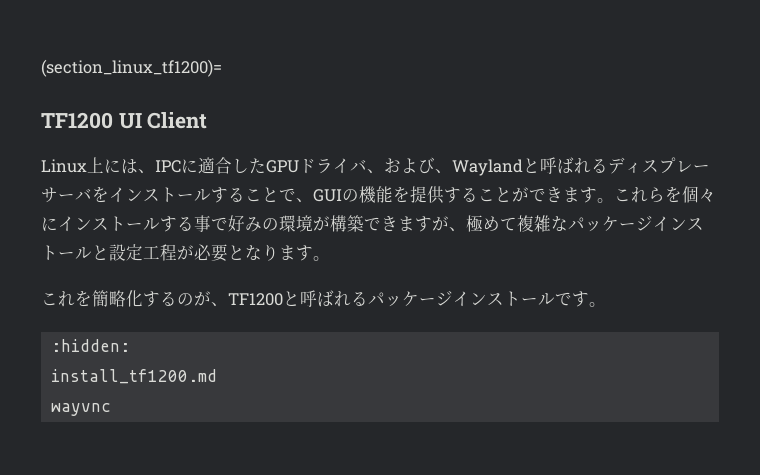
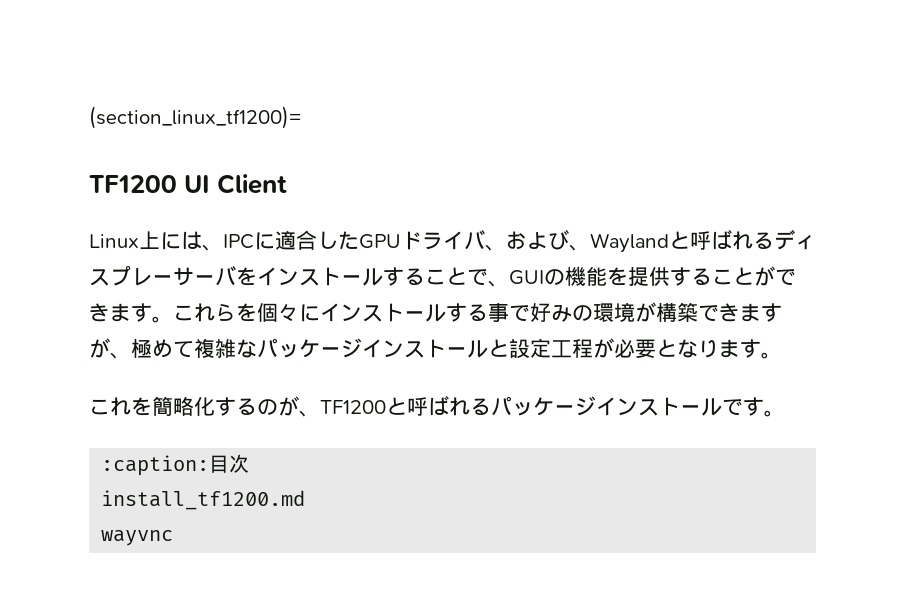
[50,339,130,352] :hidden: -> [101,454,250,476] :caption:目次

